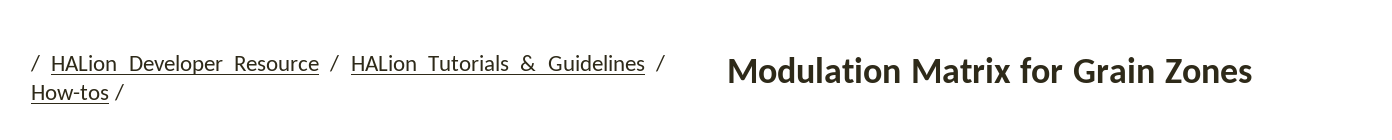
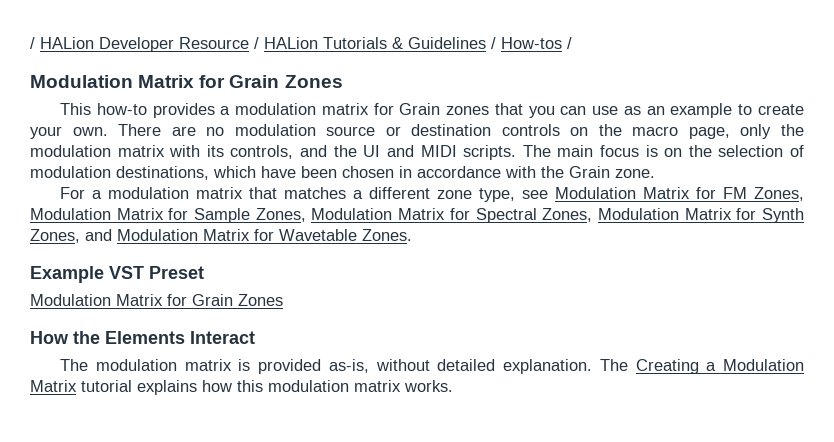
(1252, 71) none -> [60,103,804,118] [30,124,804,139] [30,145,804,160] [30,166,655,180] [60,187,805,202] [30,208,805,223] [30,229,412,243] [30,266,204,283] [30,294,283,306] [30,331,255,344] [60,359,805,374] [30,380,453,395] // This how-to provides a modulation matrix for Grain zones that you can use as an example to create your own. There are no modulation source or destination controls on the macro page, only the modulation matrix with its controls, and the UI and MIDI scripts. The main focus is on the selection of modulation destinations, which have been chosen in accordance with the Grain zone. // For a modulation matrix that matches a different zone type, see Modulation Matrix for FM Zones, Modulation Matrix for Sample Zones, Modulation Matrix for Spectral Zones, Modulation Matrix for Synth Zones, and Modulation Matrix for Wavetable Zones. // Example VST Preset // Modulation Matrix for Grain Zones // How the Elements Interact // The modulation matrix is provided as-is, without detailed explanation. The Creating a Modulation Matrix tutorial explains how this modulation matrix works.

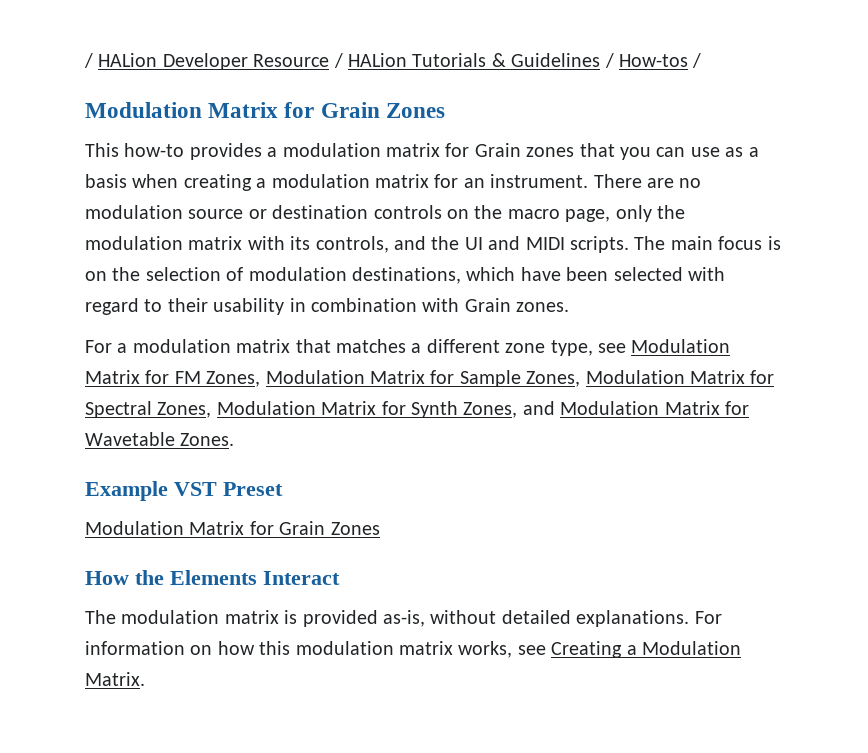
[646,103,804,118] [30,126,108,139] an example to create your own. -> [748,147,759,157] [85,174,589,191] a basis when creating a modulation matrix for an instrument.
[342,166,655,178] chosen in accordance with the Grain zone. -> [613,267,725,281] [85,298,570,315] selected with regard to their usability in combination with Grain zones.
[503,359,805,374] [30,380,453,395] explanation. The Creating a Modulation Matrix tutorial explains how this modulation matrix works. -> [576,610,722,627] [85,641,741,658] [85,672,145,686] explanations. For information on how this modulation matrix works, see Creating a Modulation Matrix.

